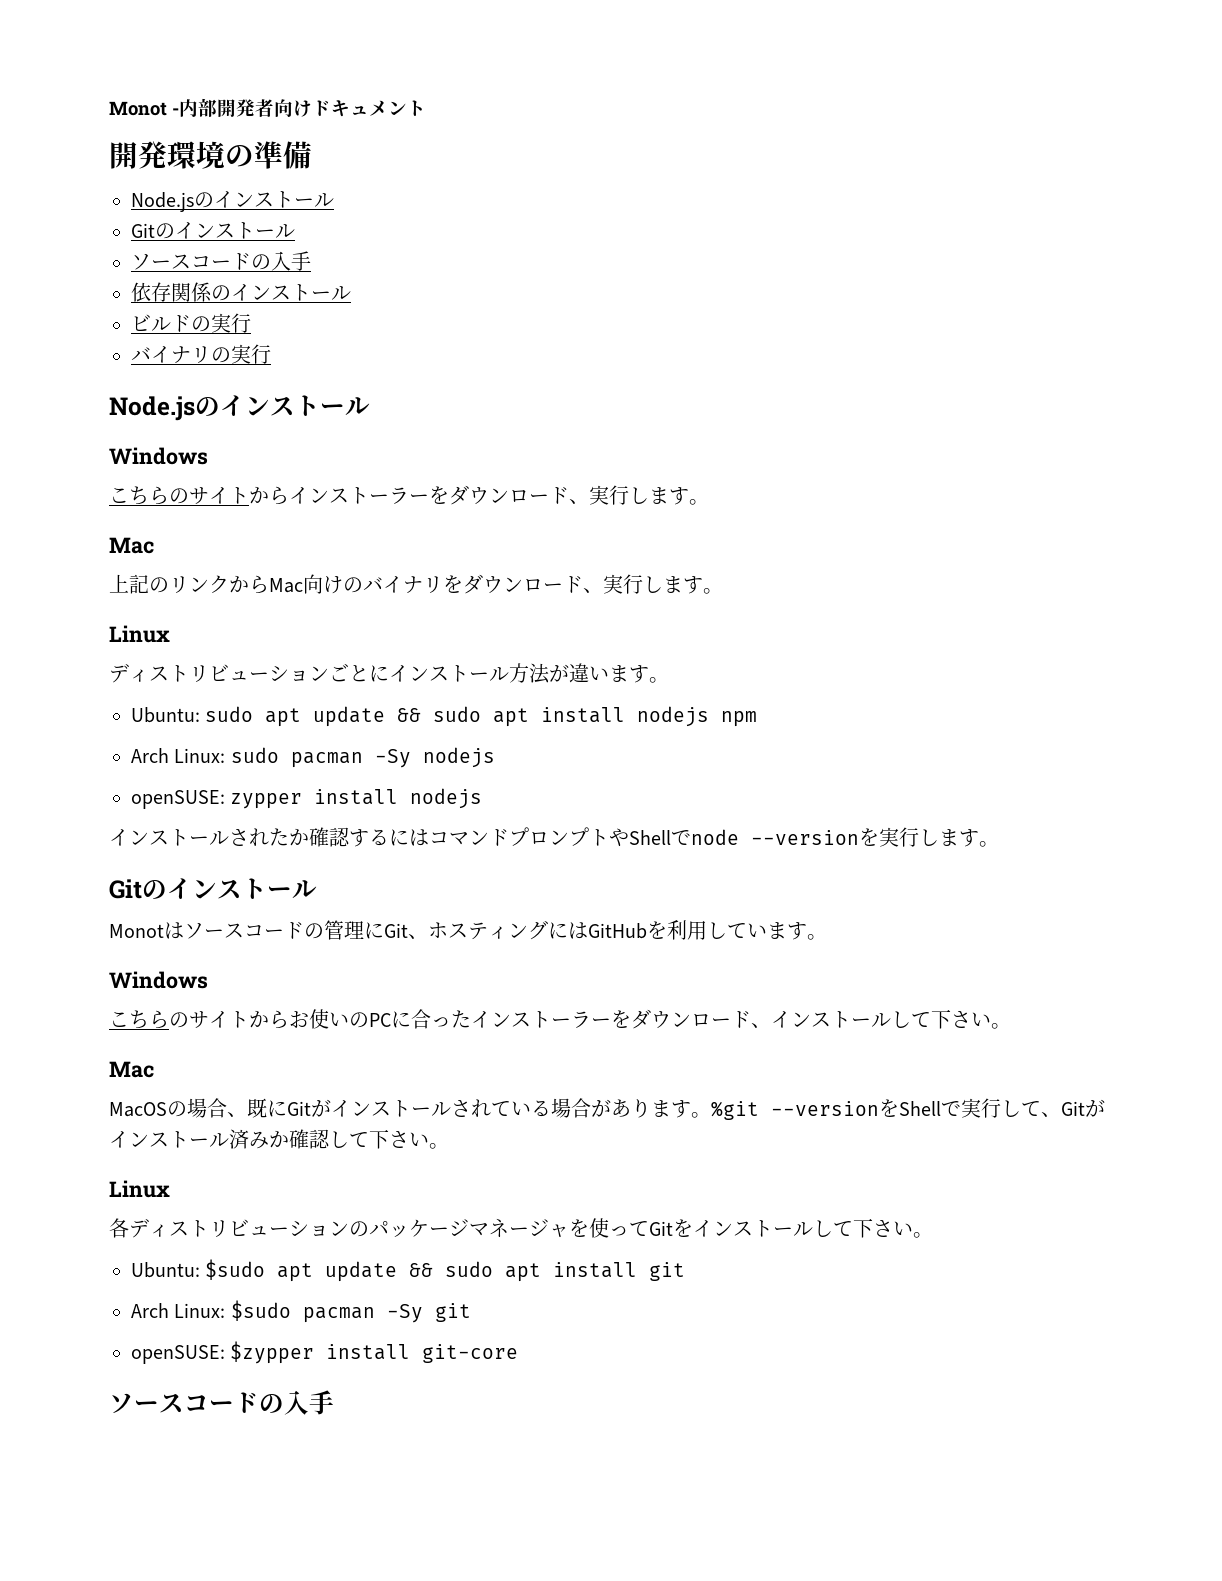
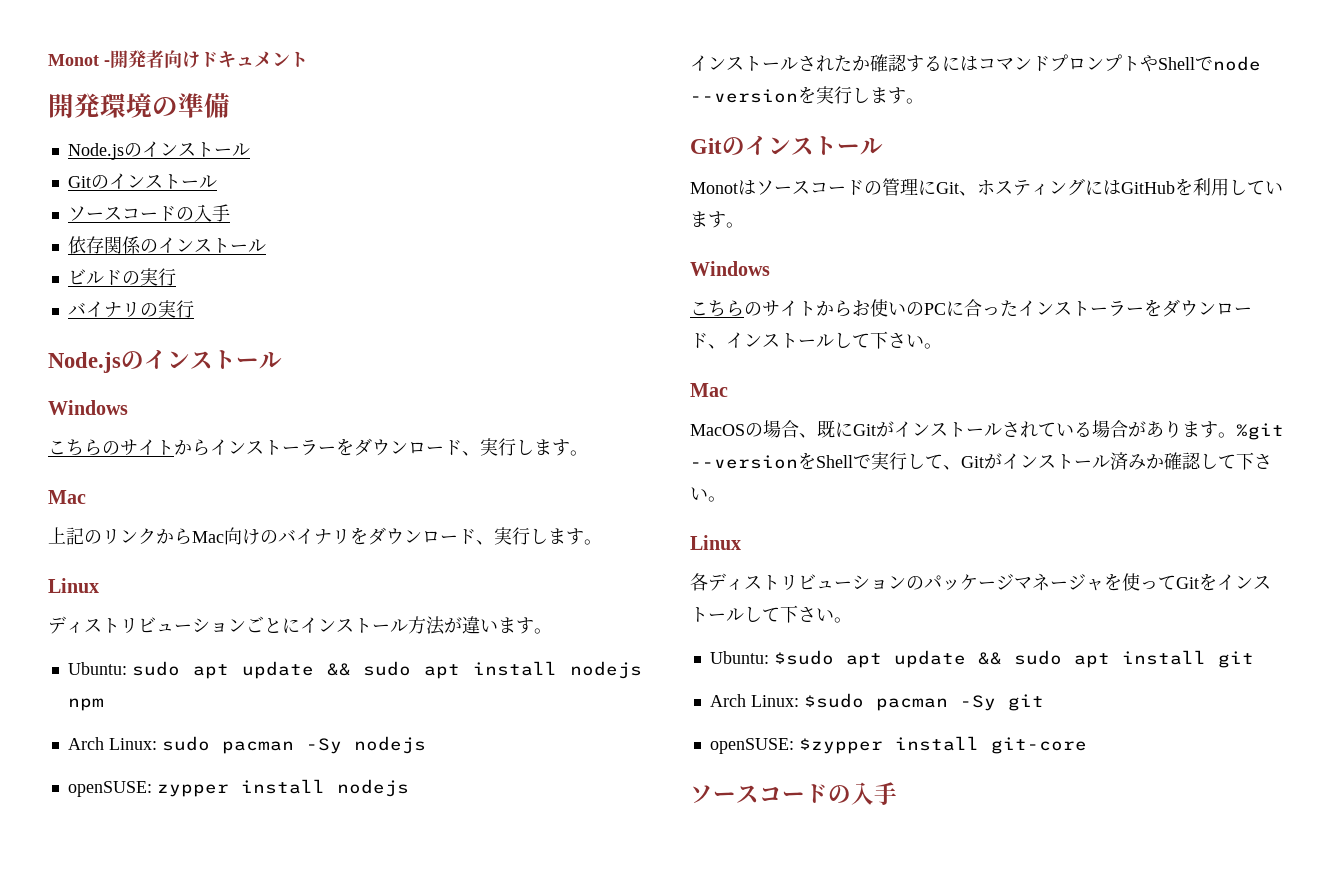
[179,98,217,117] 内部 -> (110, 63) none

